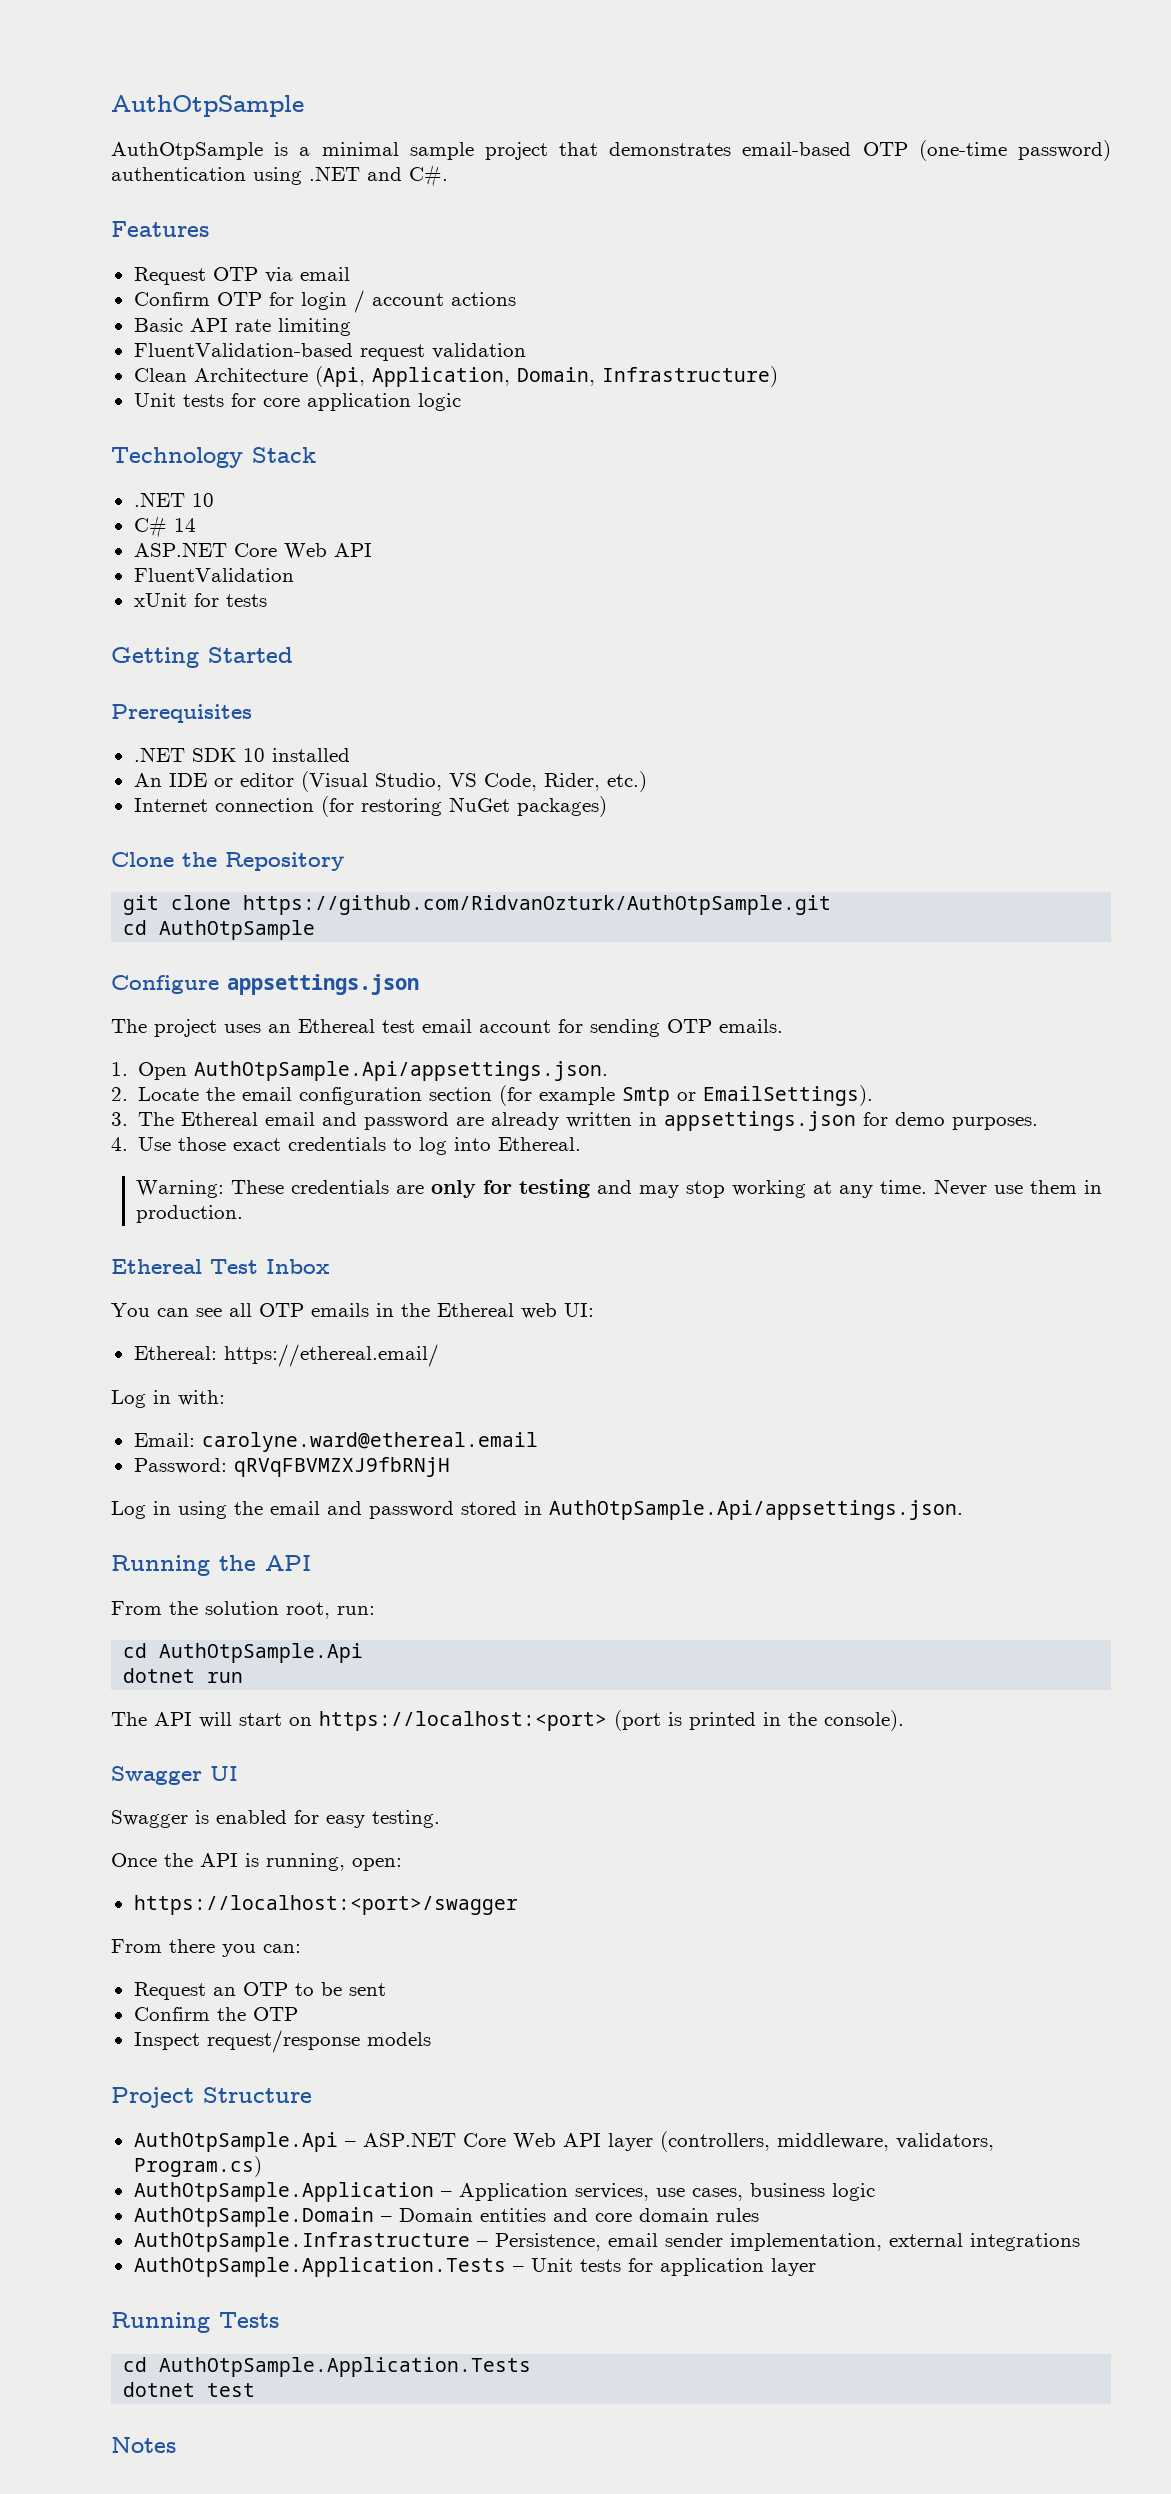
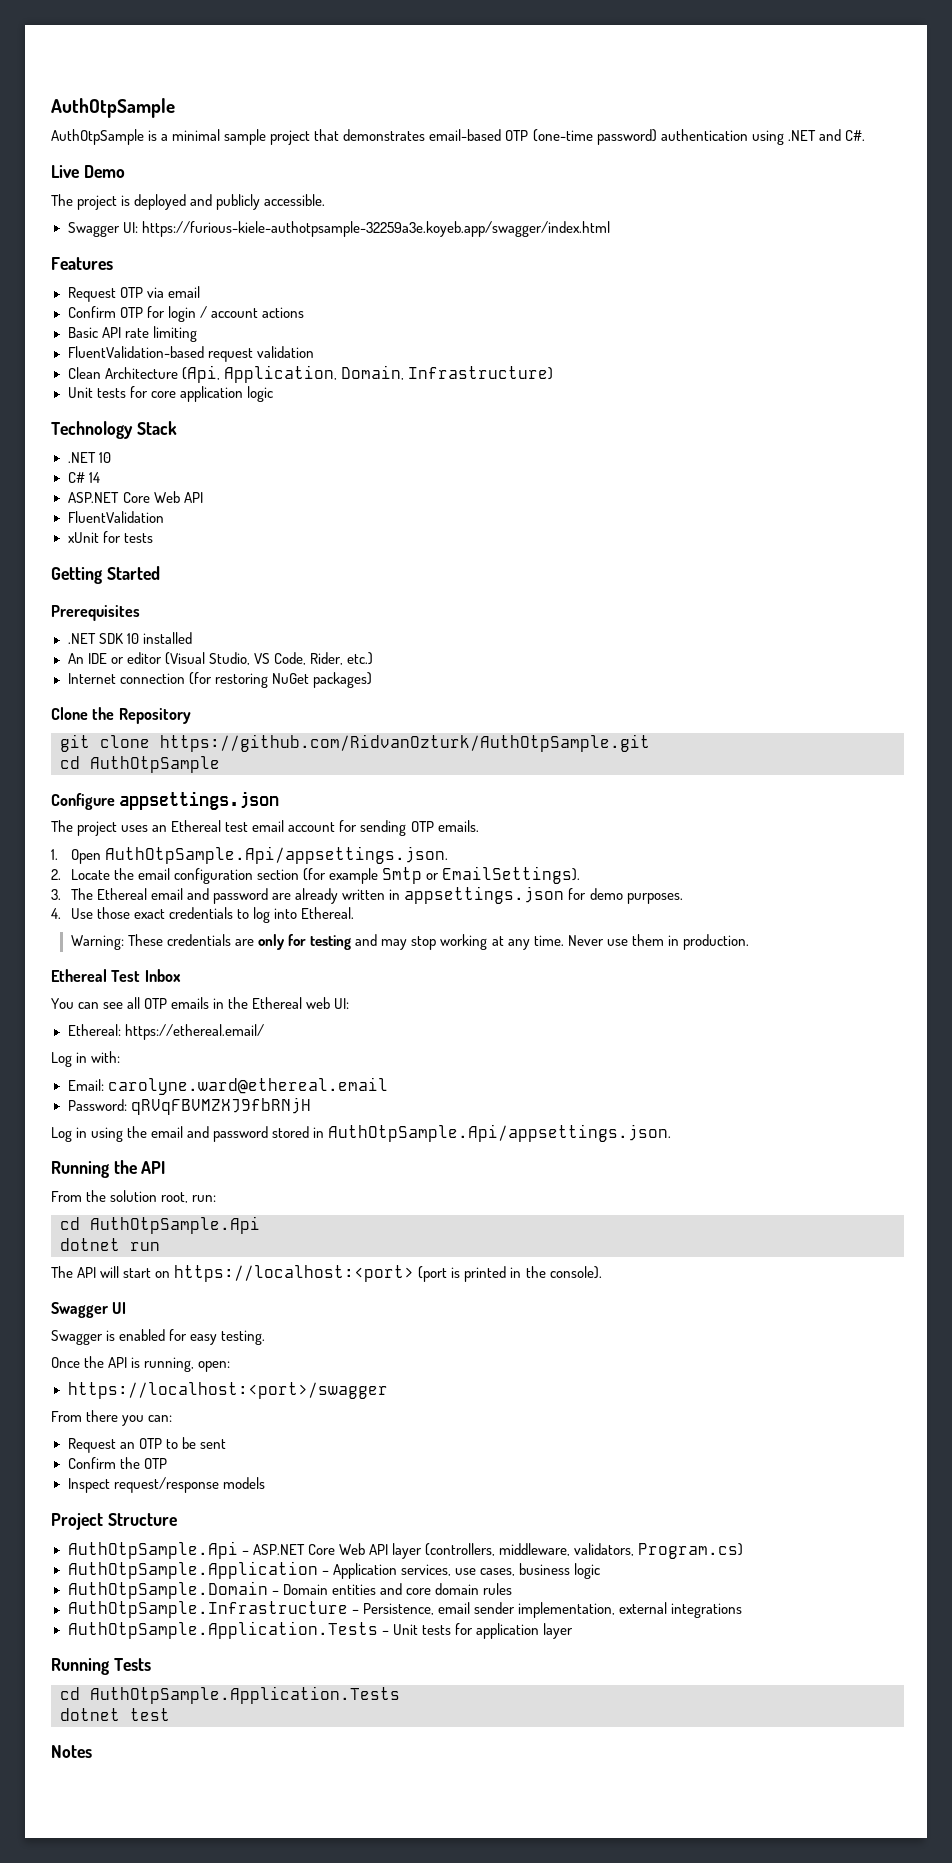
(448, 175) none -> [51,165,125,178] [51,194,326,210] [67,221,610,237] // Live Demo // The project is deployed and publicly accessible. // Swagger UI: https://furious-kiele-authotpsample-32259a3e.koyeb.app/swagger/index.html

